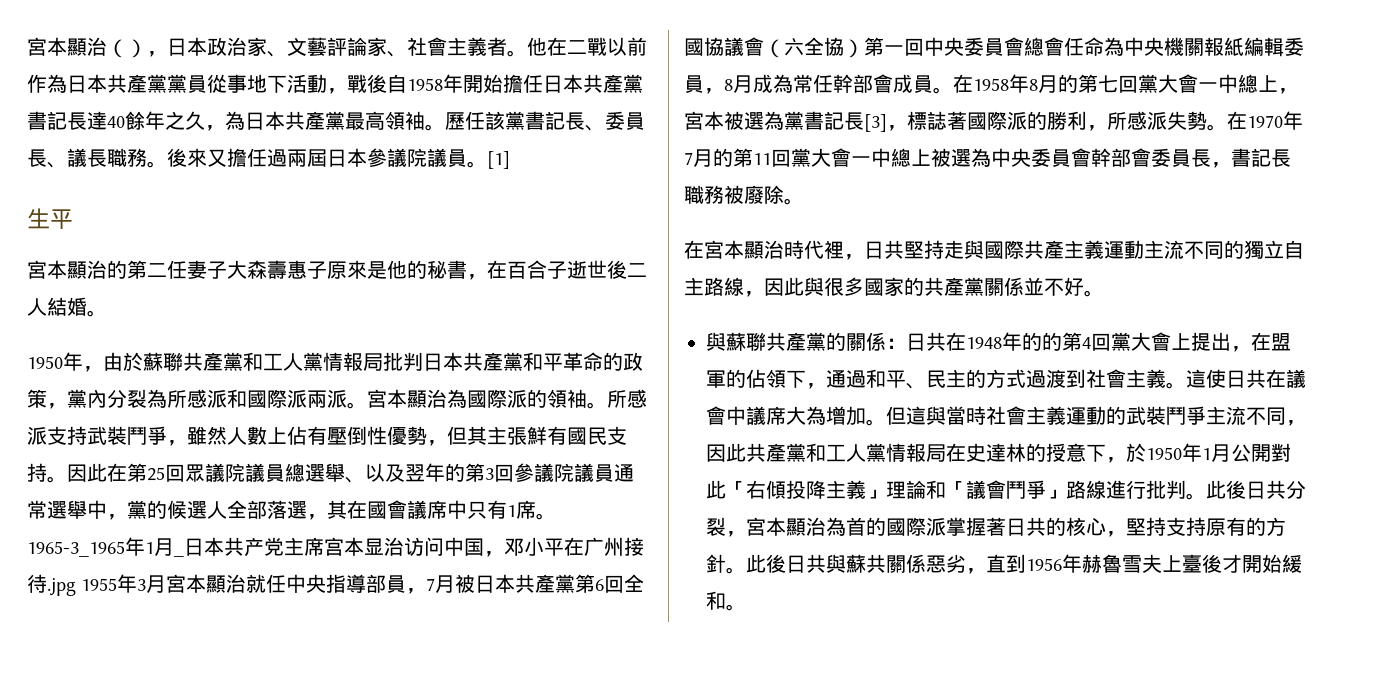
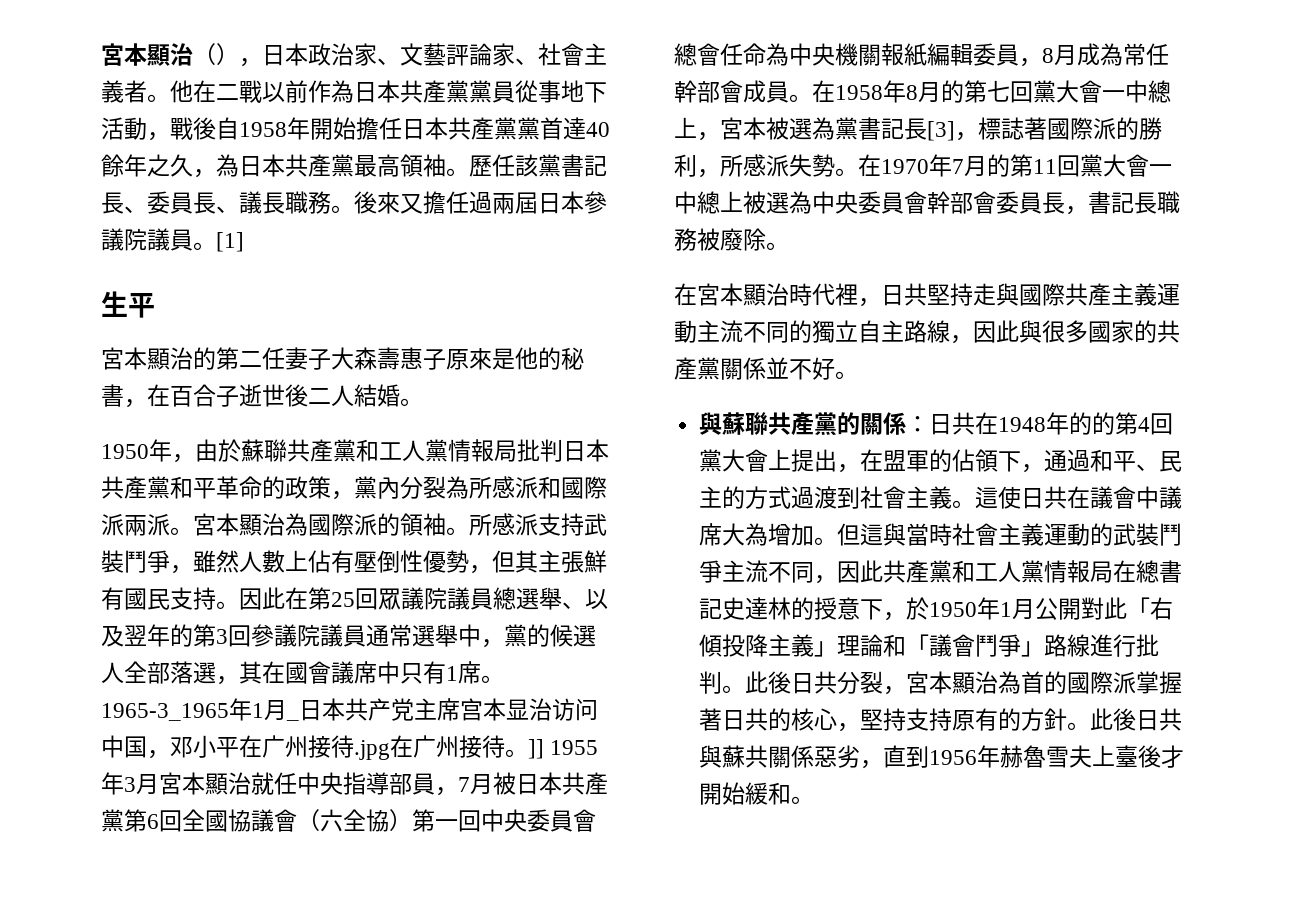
[27,111,87,130] 書記長 -> [517,117,563,140] 黨首
(76, 587) none -> [390,735,544,759] 在广州接待。]]
(966, 452) none -> [1136,560,1183,583] [699,598,723,620] 總書記

